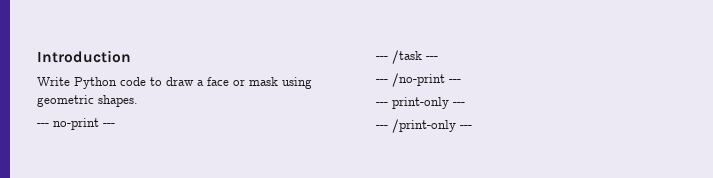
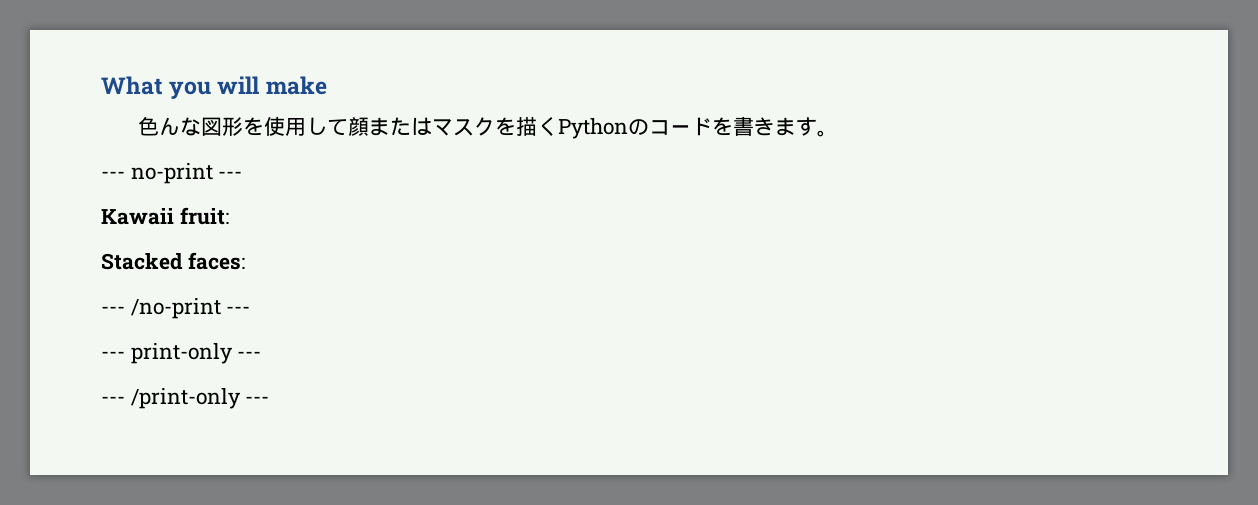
[37,50,131,63] [37,77,312,89] [37,95,138,107] Introduction // Write Python code to draw a face or mask using geometric shapes. -> [101,76,327,99] [137,116,838,139] What you will make // 色んな図形を使用して顔またはマスクを描くPythonのコードを書きます。
[376,50,438,64] --- /task --- -> [101,207,229,225] [101,252,245,270] Kawaii fruit: // Stacked faces:

